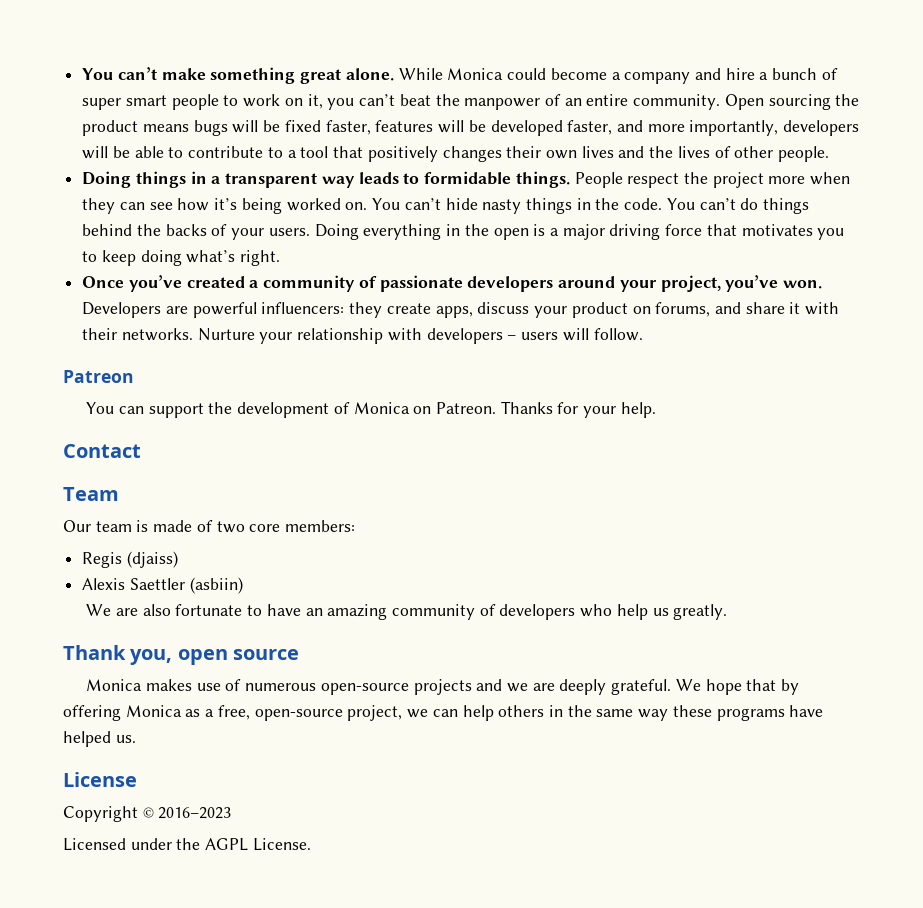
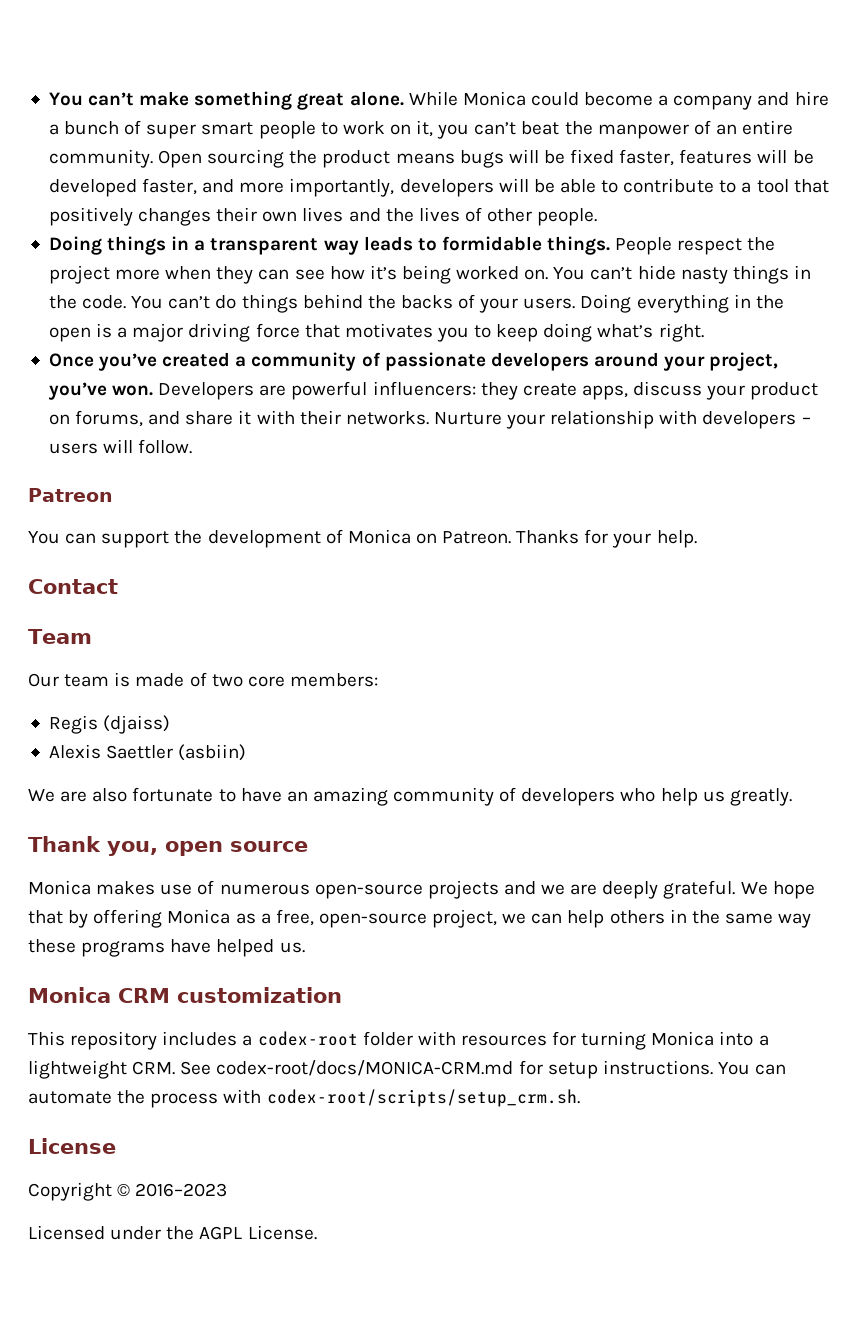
(136, 739) none -> [28,987,342,1003] [28,1031,769,1050] [28,1060,787,1079] [28,1089,580,1108] // Monica CRM customization // This repository includes a codex-root folder with resources for turning Monica into a lightweight CRM. See codex-root/docs/MONICA-CRM.md for setup instructions. You can automate the process with codex-root/scripts/setup_crm.sh.

